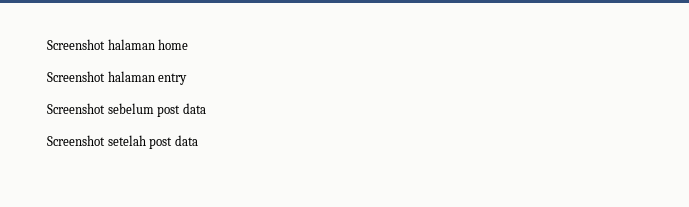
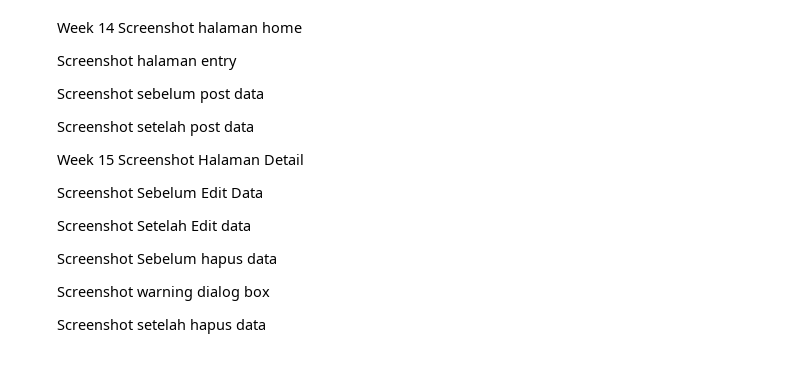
(47, 44) none -> [57,22,114,33] Week 14
(198, 140) none -> [57,154,304,165] [57,187,263,198] [57,220,251,231] [57,253,277,268] [57,286,270,301] [57,319,266,334] // Week 15 Screenshot Halaman Detail // Screenshot Sebelum Edit Data // Screenshot Setelah Edit data // Screenshot Sebelum hapus data // Screenshot warning dialog box // Screenshot setelah hapus data

